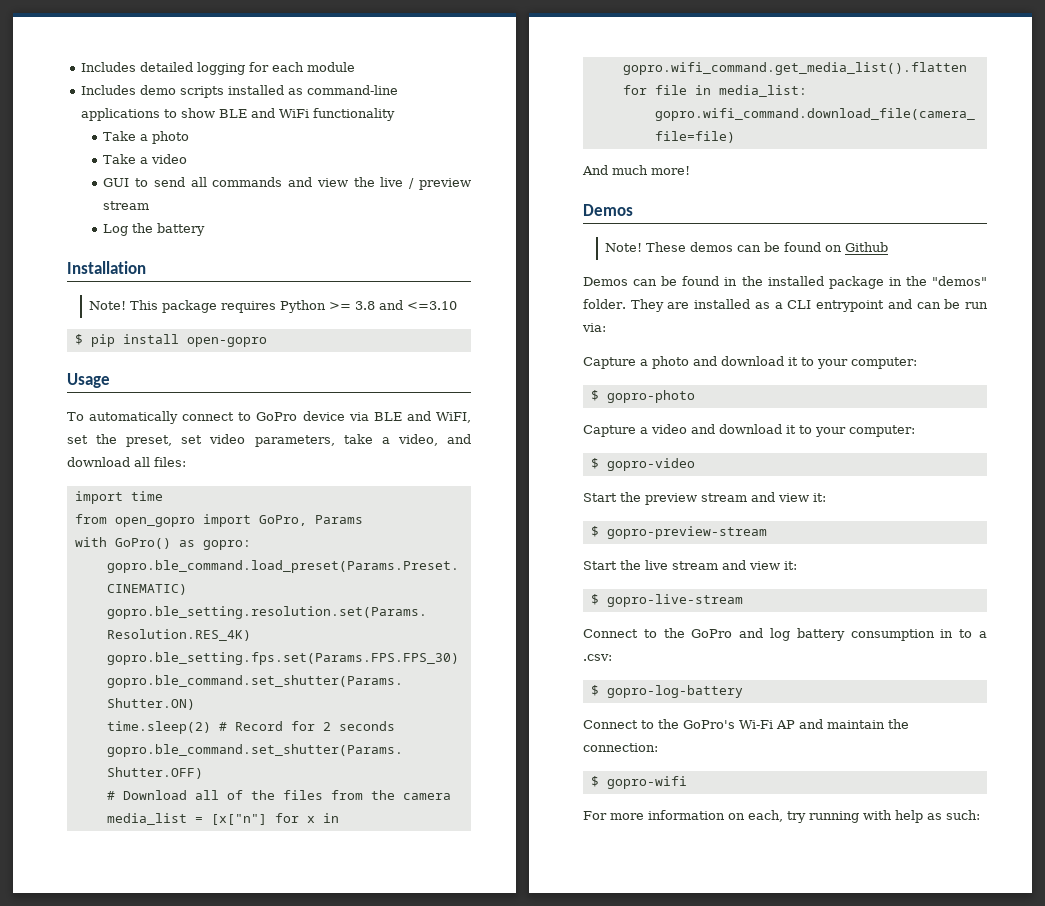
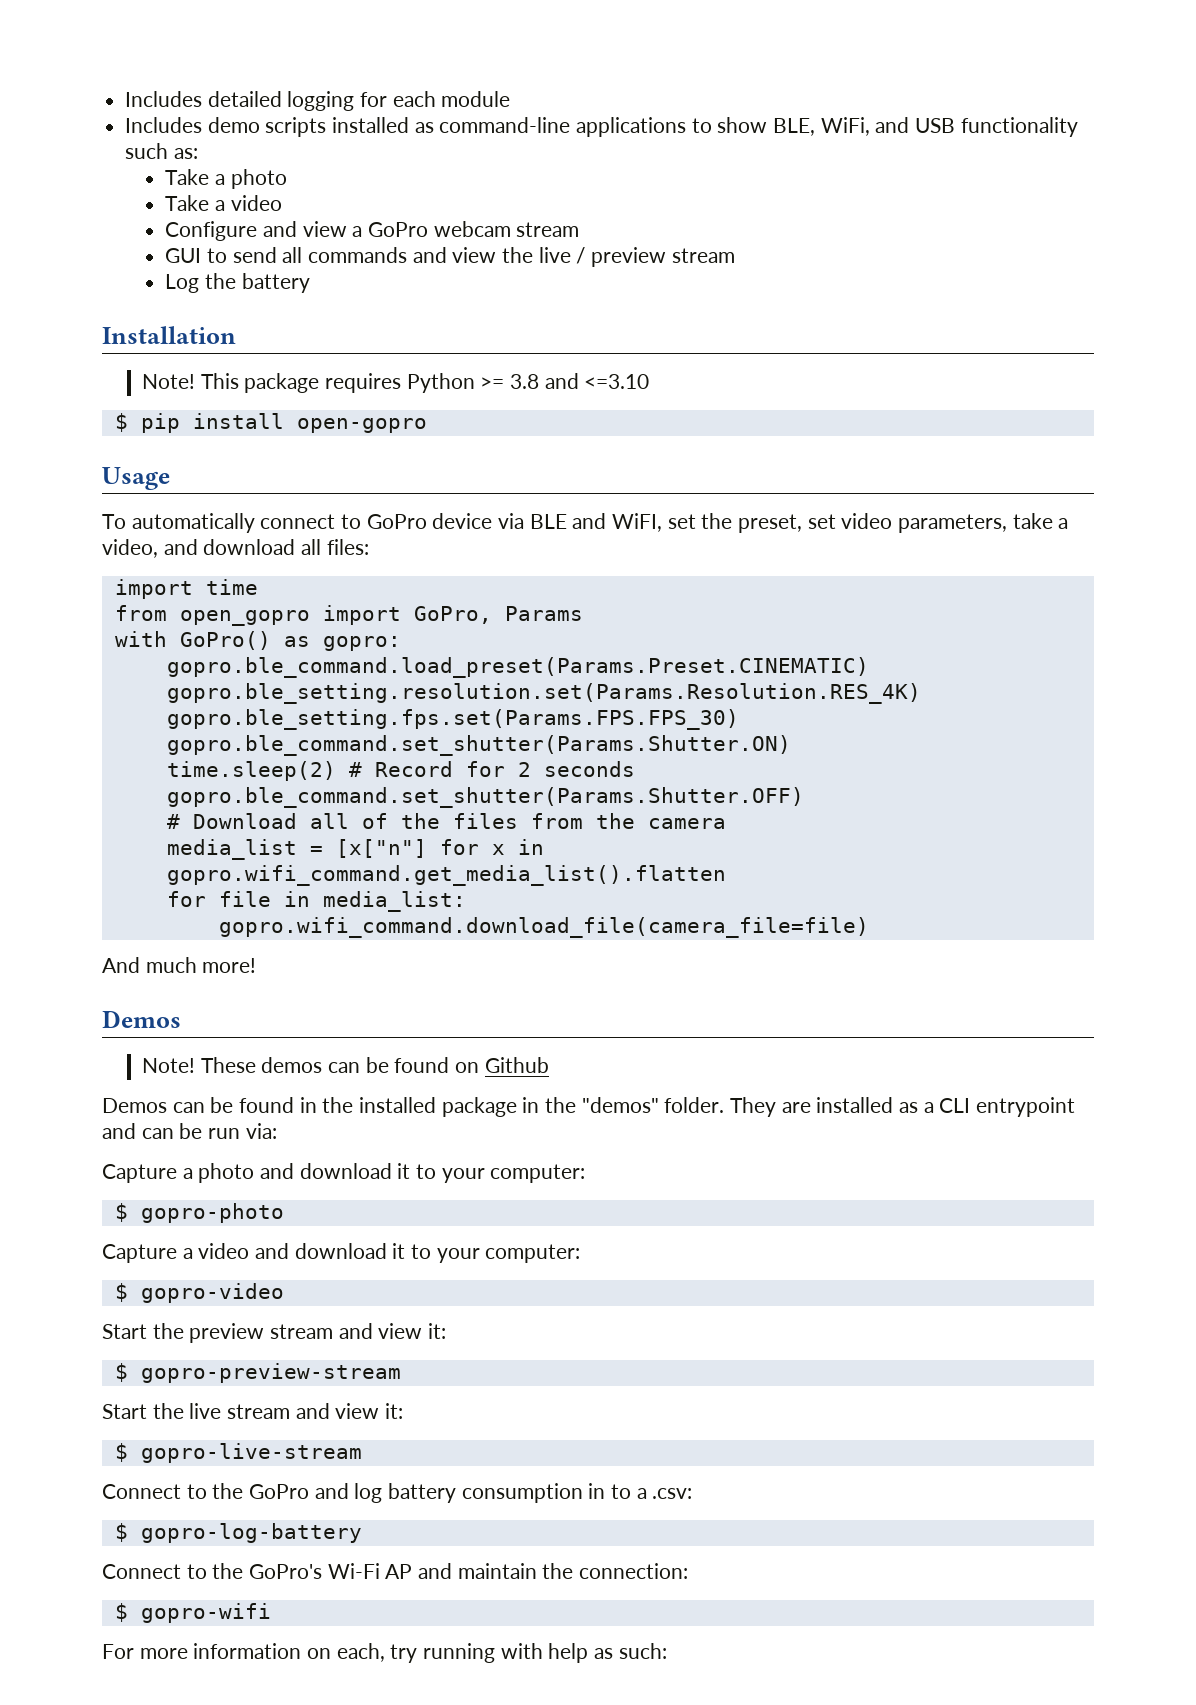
[219,108,310,118] BLE and WiFi -> [773,117,956,136] BLE, WiFi, and USB
(396, 114) none -> [125,143,198,159] such as:
(188, 159) none -> [165,221,580,241] // Configure and view a GoPro webcam stream

